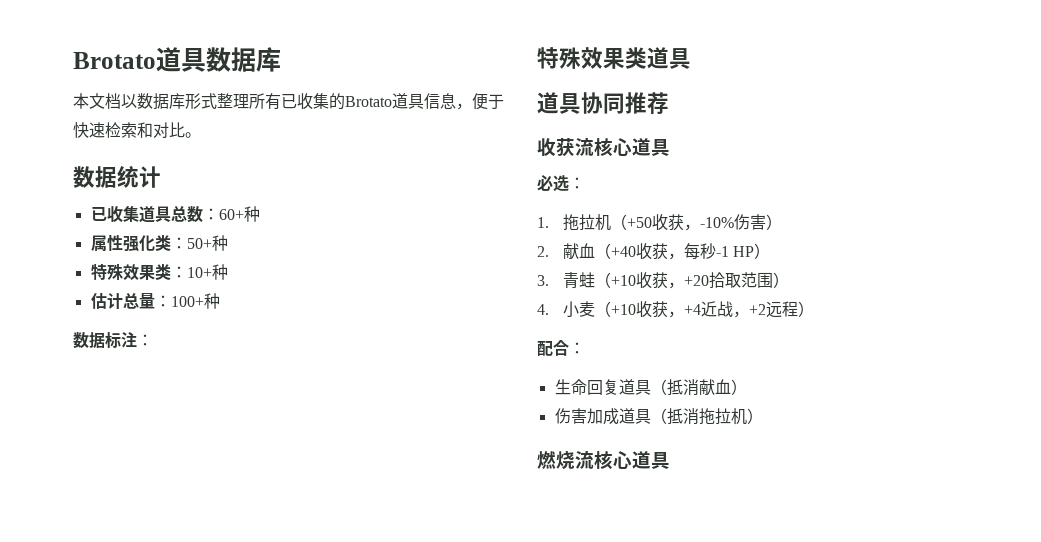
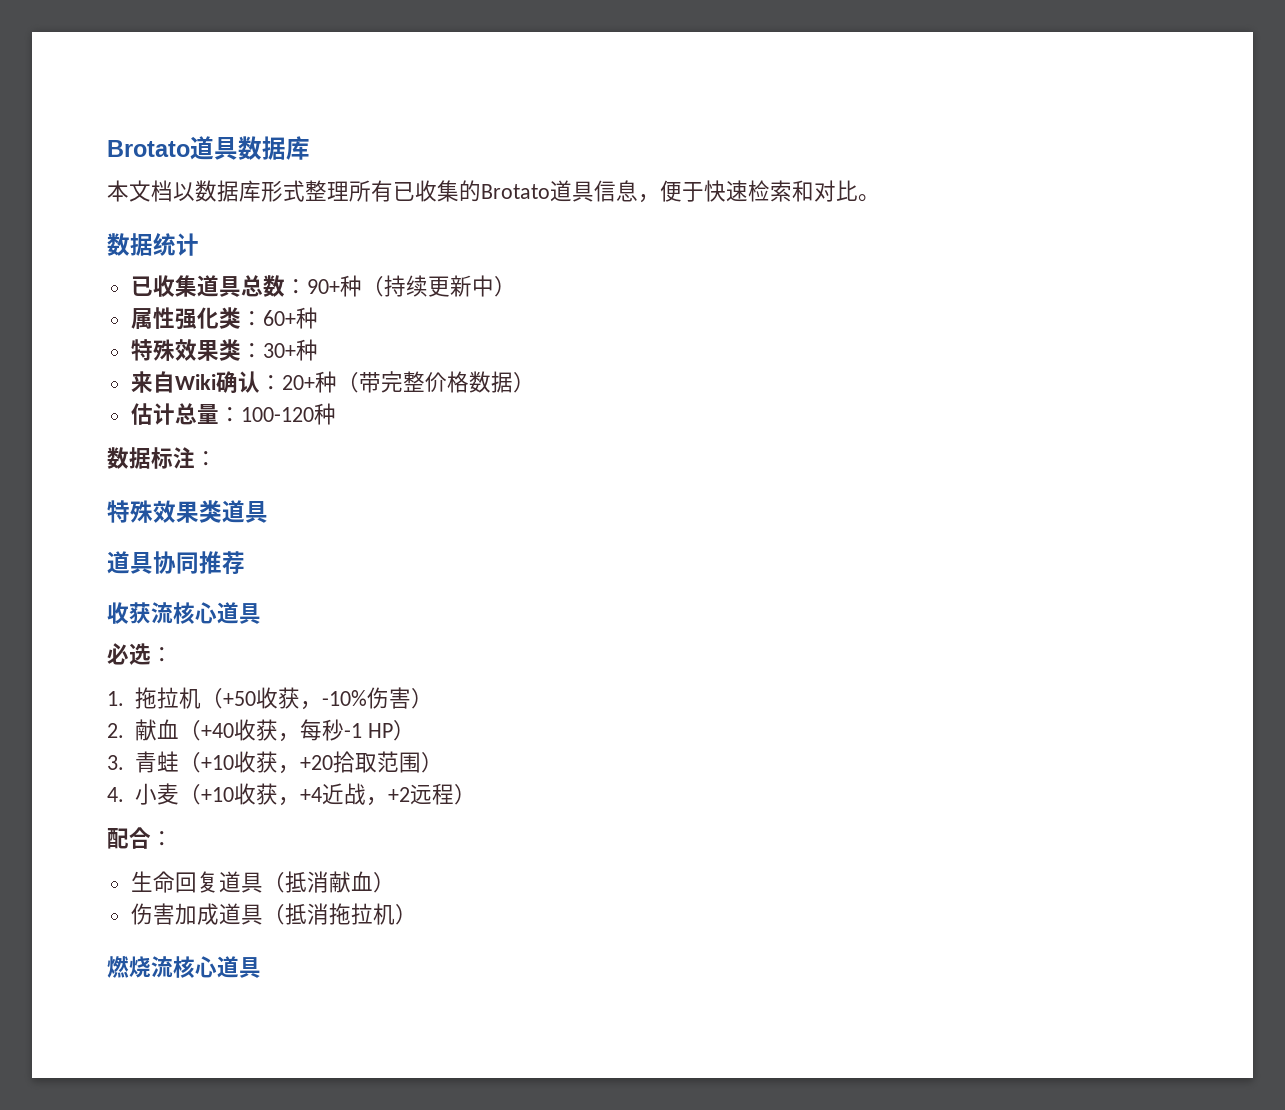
[218,206,260,222] 60+种 -> [306,275,516,297] 90+种（持续更新中）
[186,238,212,249] 50+ -> [262,310,296,326] 60+
[186,264,228,280] 10+种 -> [262,339,318,361] [130,371,535,393] 30+种 // 来自Wiki确认：20+种（带完整价格数据）
[170,296,204,307] 100+ -> [240,407,314,422] 100-120

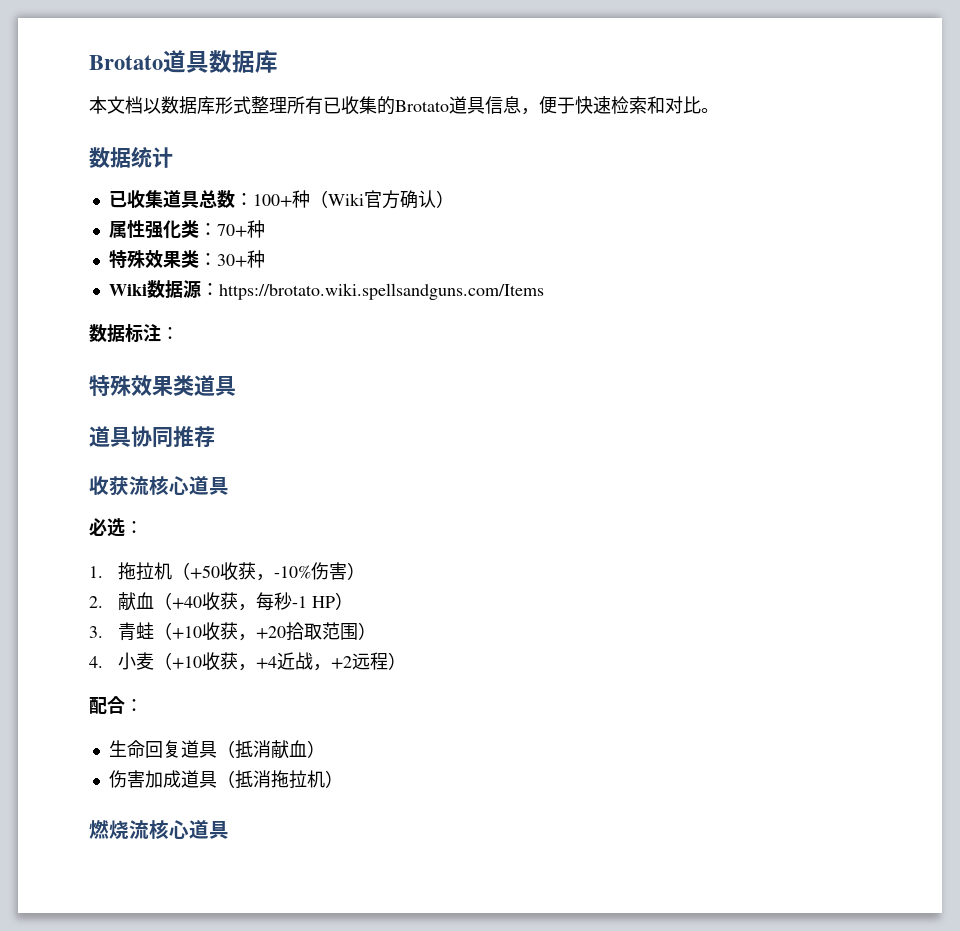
[306,275,494,297] 90+种（持续更新中 -> [252,190,436,209] 100+种（Wiki官方确认
[262,310,296,326] 60+ -> [216,224,247,237] 70+
[130,371,535,393] [130,403,336,425] 来自Wiki确认：20+种（带完整价格数据） // 估计总量：100-120种 -> [108,280,544,300] Wiki数据源：https://brotato.wiki.spellsandguns.com/Items

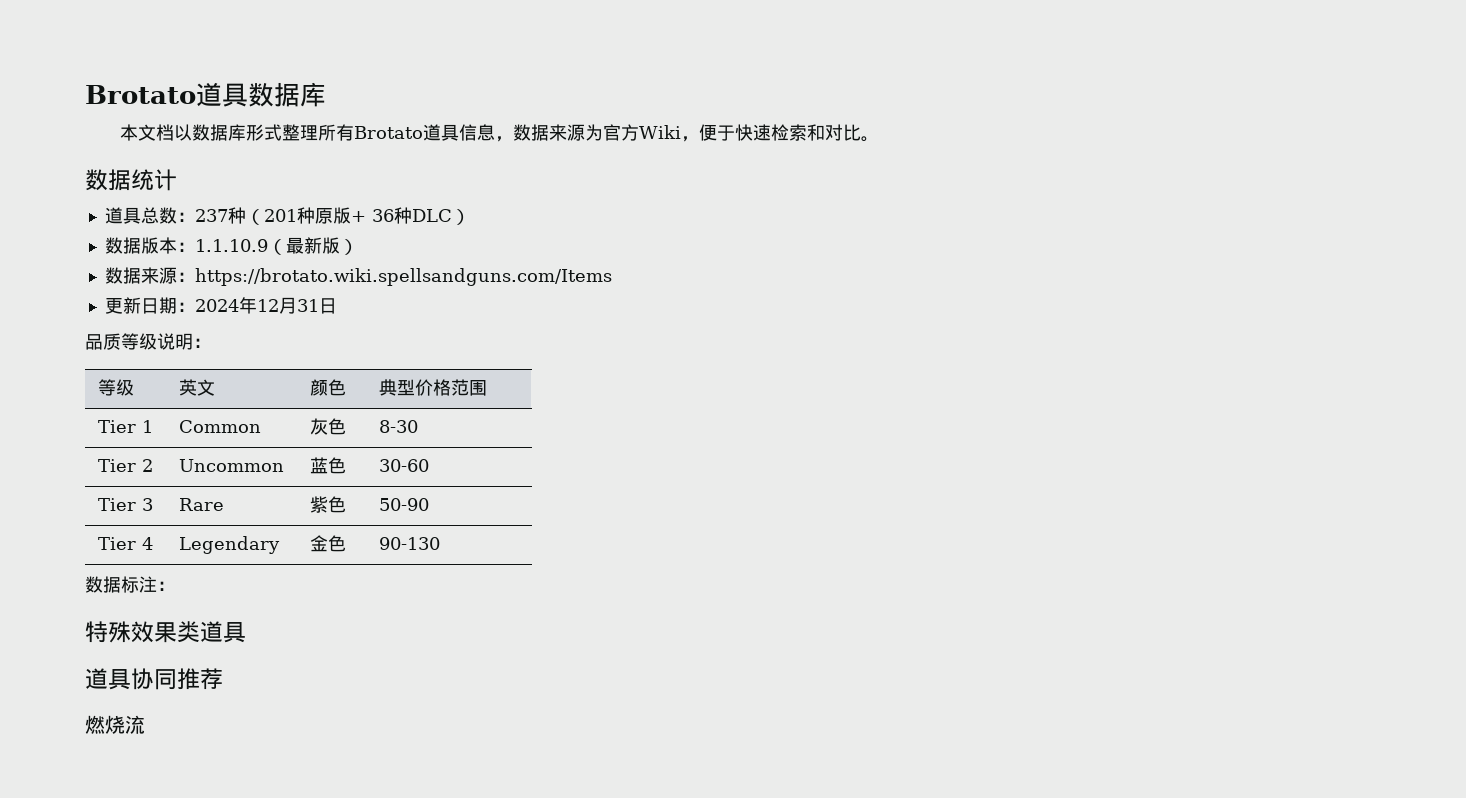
[323,96,395,115] 已收集的 -> (355, 132) none
(539, 111) none -> [513,124,700,142] 数据来源为官方Wiki，
[108,190,163,208] 已收集 -> (177, 180) none
[252,190,454,209] [108,220,265,239] [108,249,265,269] [108,280,544,300] 100+种（Wiki官方确认） // 属性强化类：70+种 // 特殊效果类：30+种 // Wiki数据源：https://brotato.wiki.spellsandguns.com/Items -> [194,207,470,225] [104,237,358,255] [104,267,612,286] [104,297,337,314] [85,333,211,350] [97,379,134,396] [178,379,215,396] [309,379,346,396] [378,379,487,396] [97,420,153,433] [178,420,261,433] [309,418,346,435] [378,420,418,433] [97,459,153,472] [178,459,284,472] [309,457,346,474] [378,459,429,472] [97,498,153,511] [178,498,224,511] [309,496,346,513] [378,498,429,511] [97,537,153,550] [178,536,280,554] [309,535,346,552] [378,537,440,550] 237种（201种原版+ 36种DLC） // 数据版本：1.1.10.9（最新版） // 数据来源：https://brotato.wiki.spellsandguns.com/Items // 更新日期：2024年12月31日 // 品质等级说明： // 等级 | 英文 | 颜色 | 典型价格范围 // Tier 1 | Common | 灰色 | 8-30 // Tier 2 | Uncommon | 蓝色 | 30-60 // Tier 3 | Rare | 紫色 | 50-90 // Tier 4 | Legendary | 金色 | 90-130
[89,476,229,496] [89,518,143,537] [89,562,366,581] [89,592,354,611] [89,622,377,641] [89,652,407,671] [89,696,143,714] [108,740,325,759] [108,770,343,789] // 收获流核心道具 // 必选： // 1.拖拉机（+50收获，-10%伤害） // 2.献血（+40收获，每秒-1 HP） // 3.青蛙（+10收获，+20拾取范围） // 4.小麦（+10收获，+4近战，+2远程） // 配合： // 生命回复道具（抵消献血） // 伤害加成道具（抵消拖拉机） -> (223, 679) none
[149,820,229,839] 核心道具 -> (145, 724) none

